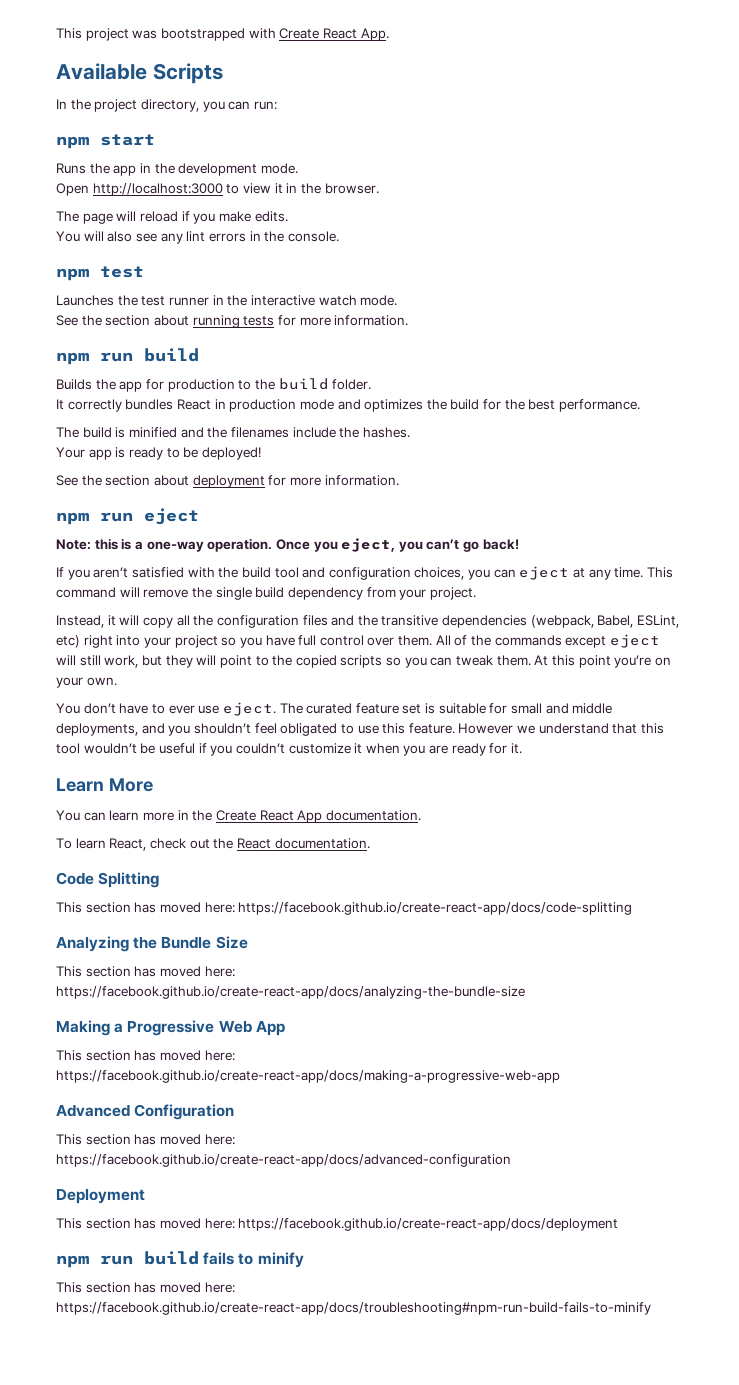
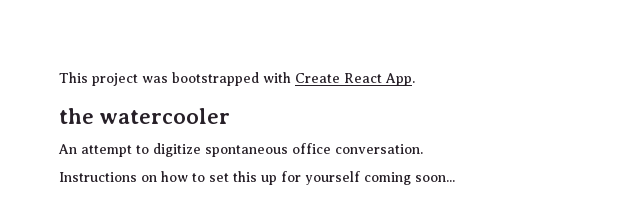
[56,63,223,84] [56,99,277,112] [56,134,155,149] [56,163,298,176] [56,183,379,196] [56,211,288,224] [56,231,339,244] [56,266,144,281] [56,295,398,306] [56,315,409,328] [56,348,199,365] [56,378,372,392] [56,399,641,412] [56,427,410,438] [56,447,261,460] [56,475,399,488] [56,508,199,525] [56,538,519,552] [56,566,673,580] [56,587,476,600] [56,615,680,628] [56,634,660,648] [56,655,671,668] [56,677,117,688] [56,702,613,716] [56,723,665,736] [56,743,523,756] [56,778,153,792] [56,810,421,823] [56,838,370,851] [56,872,160,888] [56,902,633,915] [56,936,248,952] [56,966,235,977] [56,986,525,999] [56,1020,285,1036] [56,1050,235,1061] [56,1070,560,1083] [56,1104,235,1120] [56,1134,235,1145] [56,1154,511,1167] [56,1189,145,1204] [56,1218,619,1231] [56,1251,304,1268] [56,1282,235,1293] [56,1302,651,1315] Available Scripts // In the project directory, you can run: // npm start // Runs the app in the development mode. // Open http://localhost:3000 to view it in the browser. // The page will reload if you make edits. // You will also see any lint errors in the console. // npm test // Launches the test runner in the interactive watch mode. // See the section about running tests for more information. // npm run build // Builds the app for production to the build folder. // It correctly bundles React in production mode and optimizes the build for the best performance. // The build is minified and the filenames include the hashes. // Your app is ready to be deployed! // See the section about deployment for more information. // npm run eject // Note: this is a one-way operation. Once you eject, you can’t go back! // If you aren’t satisfied with the build tool and configuration choices, you can eject at any time. This command will remove the single build dependency from your project. // Instead, it will copy all the configuration files and the transitive dependencies (webpack, Babel, ESLint, etc) right into your project so you have full control over them. All of the commands except eject will still work, but they will point to the copied scripts so you can tweak them. At this point you’re on your own. // You don’t have to ever use eject. The curated feature set is suitable for small and middle deployments, and you shouldn’t feel obligated to use this feature. However we understand that this tool wouldn’t be useful if you couldn’t customize it when you are ready for it. // Learn More // You can learn more in the Create React App documentation. // To learn React, check out the React documentation. // Code Splitting // This section has moved here: https://facebook.github.io/create-react-app/docs/code-splitting // Analyzing the Bundle Size // This section has moved here: https://facebook.github.io/create-react-app/docs/analyzing-the-bundle-size // Making a Progressive Web App // This section has moved here: https://facebook.github.io/create-react-app/docs/making-a-progressive-web-app // Advanced Configuration // This section has moved here: https://facebook.github.io/create-react-app/docs/advanced-configuration // Deployment // This section has moved here: https://facebook.github.io/create-react-app/docs/deployment // npm run build fails to minify // This section has moved here: https://facebook.github.io/create-react-app/docs/troubleshooting#npm-run-build-fails-to-minify -> [59,108,230,124] [58,143,423,157] [59,171,455,185] the watercooler // An attempt to digitize spontaneous office conversation. // Instructions on how to set this up for yourself coming soon...

